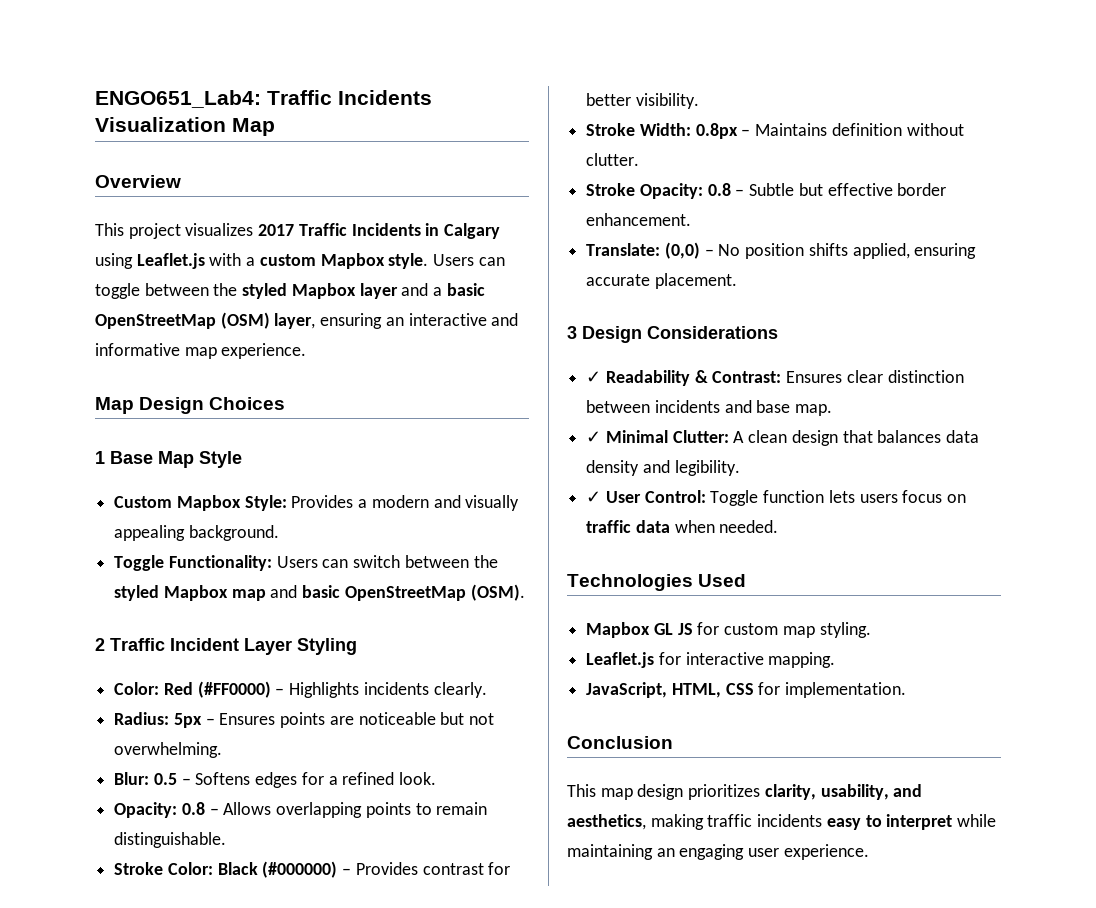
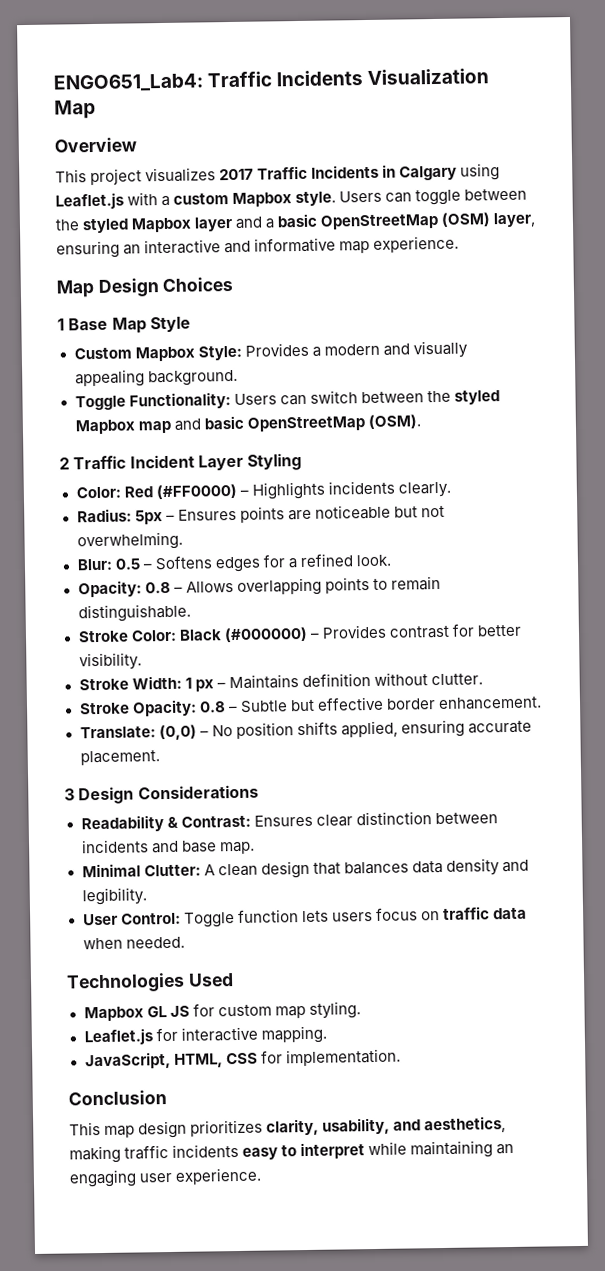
[695,123,738,139] 0.8px -> [184,677,214,692] 1 px
[586,371,602,383] ✓ -> (259, 792) none
[586,431,602,443] ✓ -> (255, 848) none
[586,491,602,503] ✓ -> (147, 896) none

